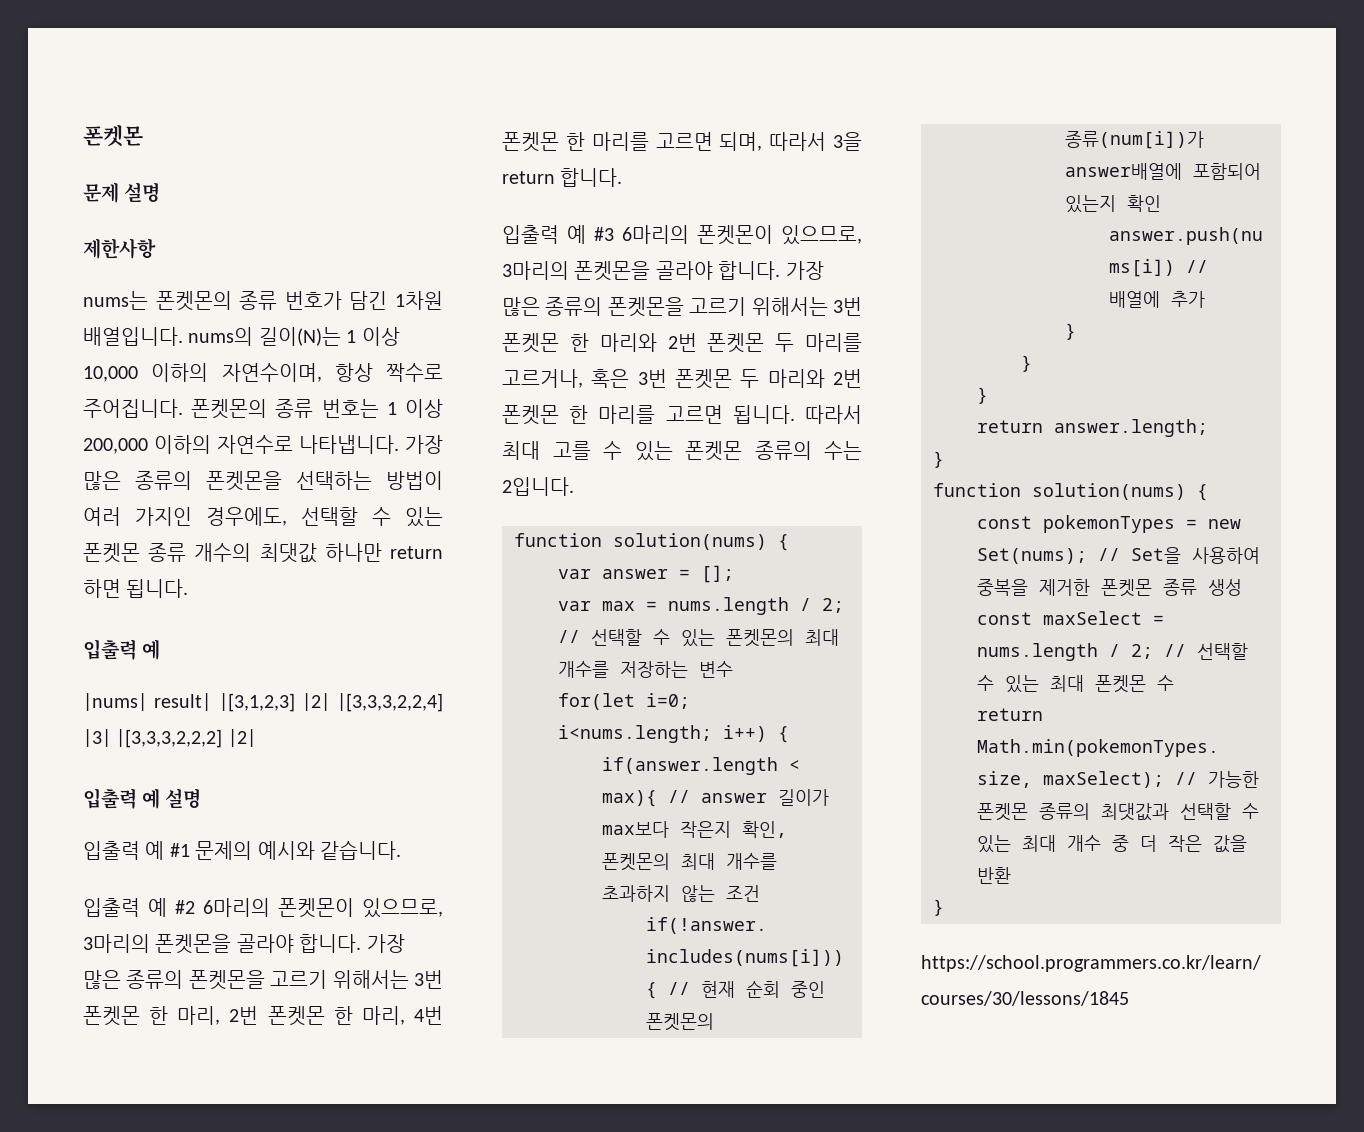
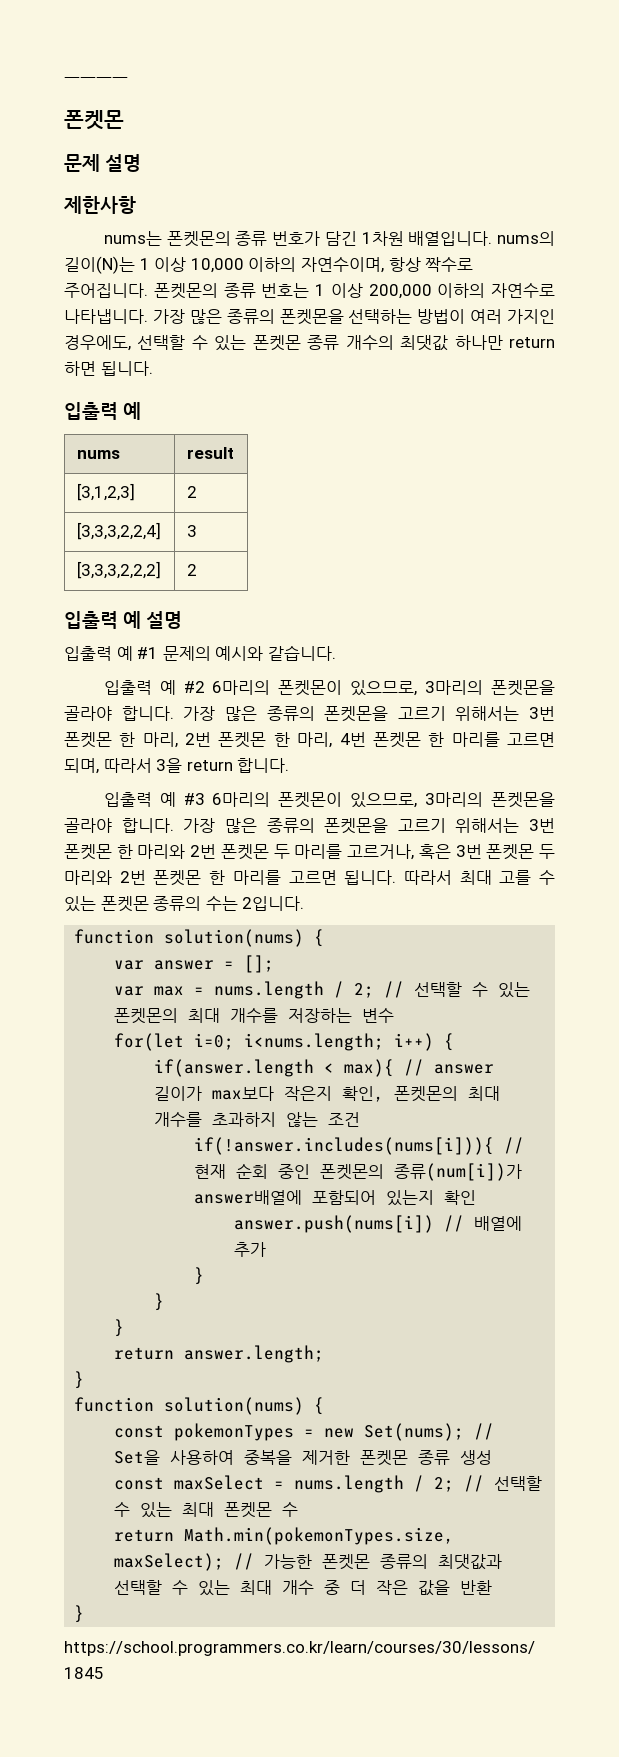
(83, 136) none -> [64,77,128,82] ㅡㅡㅡㅡ //
[83,693,443,712] [83,729,256,748] // |nums| result| |[3,1,2,3] |2| |[3,3,3,2,2,4] |3| |[3,3,3,2,2,2] |2| -> [76,450,120,459] [186,447,234,459] [76,483,135,501] [186,486,197,498] [76,522,161,540] [186,525,197,537] [76,561,161,579] [186,564,197,576] // nums | result // [3,1,2,3] | 2 // [3,3,3,2,2,4] | 3 // [3,3,3,2,2,2] | 2

